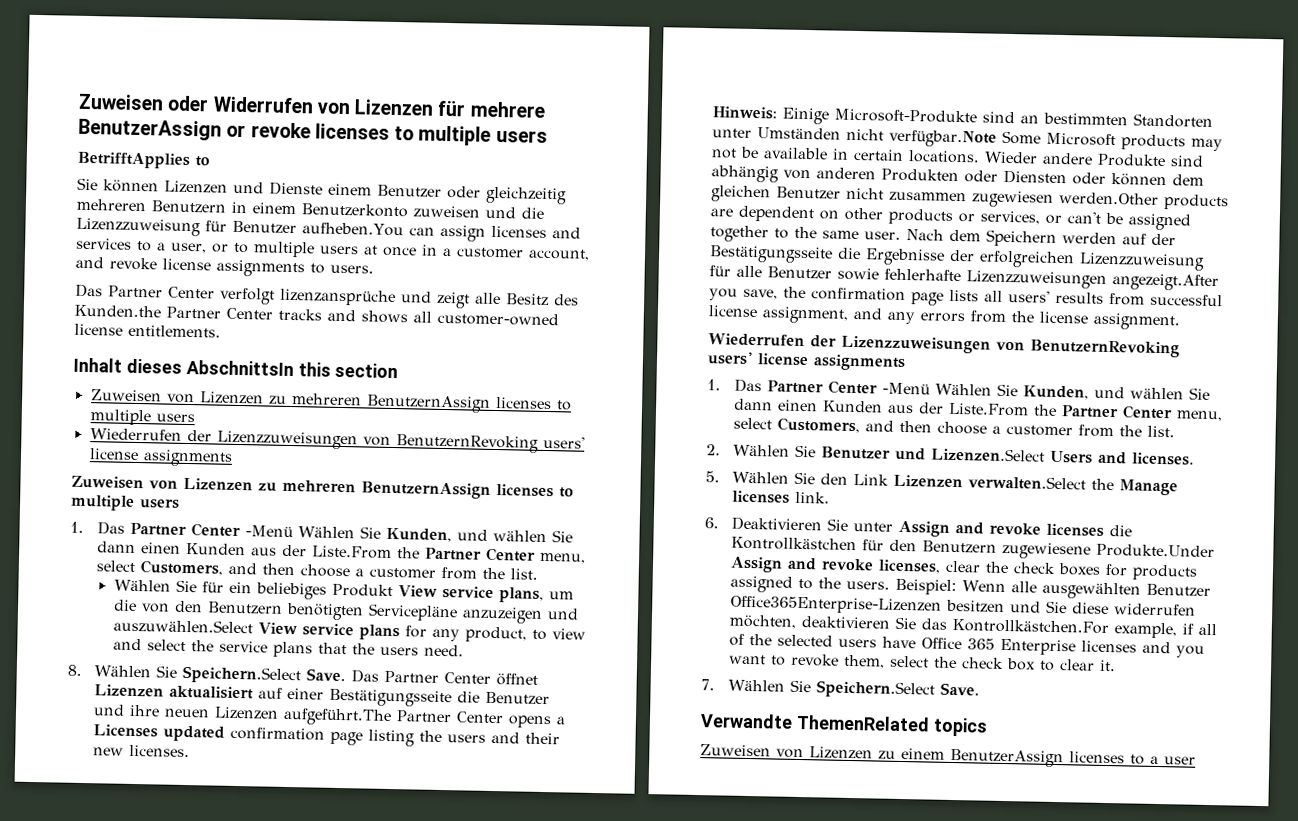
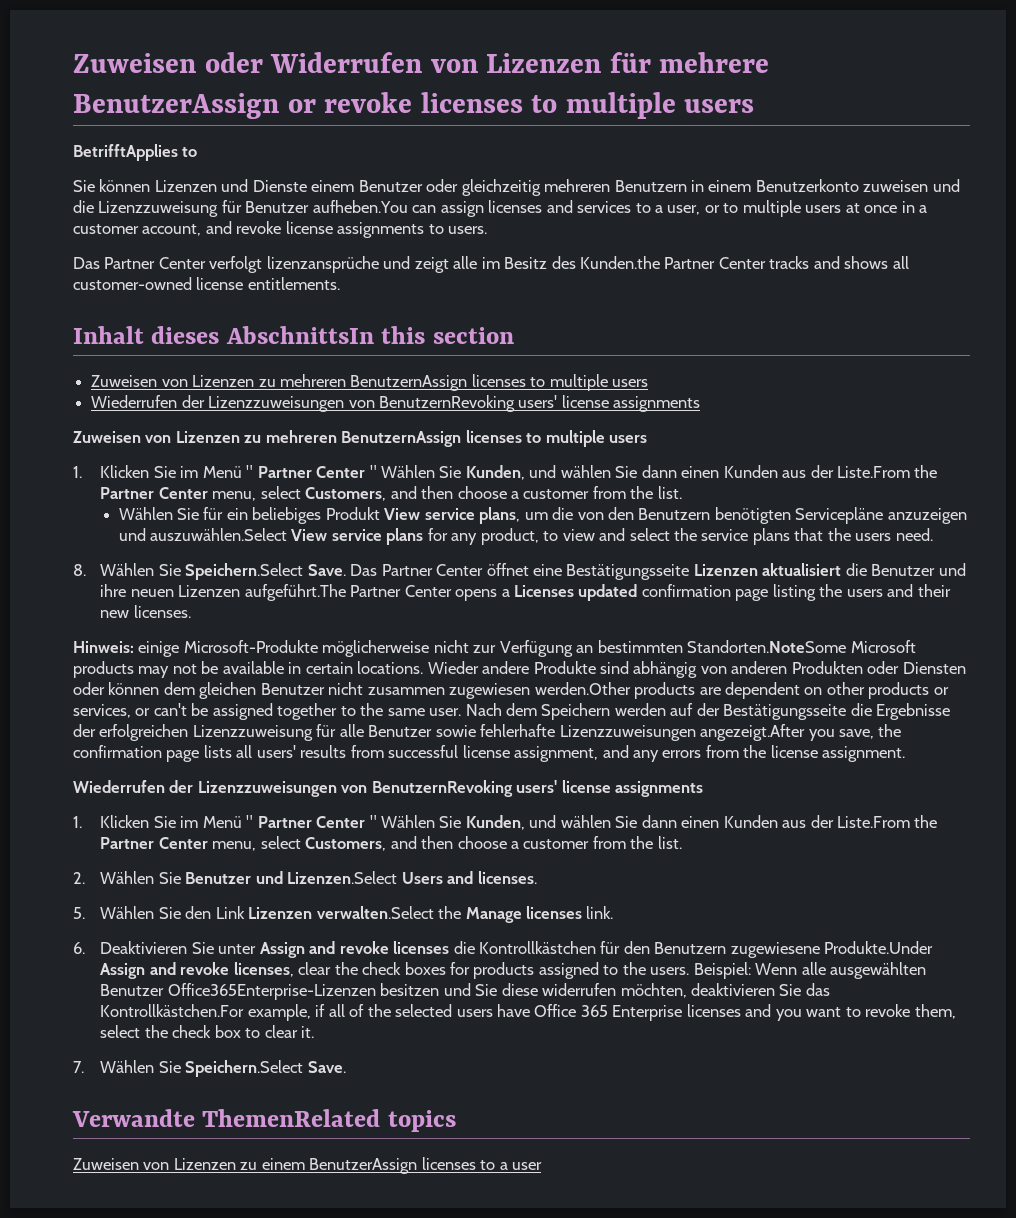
(501, 298) none -> [481,257,500,269] im
[97,521,295,538] Das Partner Center -Menü -> [100,465,377,478] Klicken Sie im Menü " Partner Center "
[94,684,453,708] Lizenzen aktualisiert auf einer Bestätigungsseite -> [533,563,842,580] eine Bestätigungsseite Lizenzen aktualisiert
[782,107,1213,128] [712,127,1041,148] Einige Microsoft-Produkte sind an bestimmten Standorten unter Umständen nicht verfügbar.Note Some -> [138,640,847,657] einige Microsoft-Produkte möglicherweise nicht zur Verfügung an bestimmten Standorten.NoteSome
[734,378,932,395] Das Partner Center -Menü -> [100,815,377,828] Klicken Sie im Menü " Partner Center "

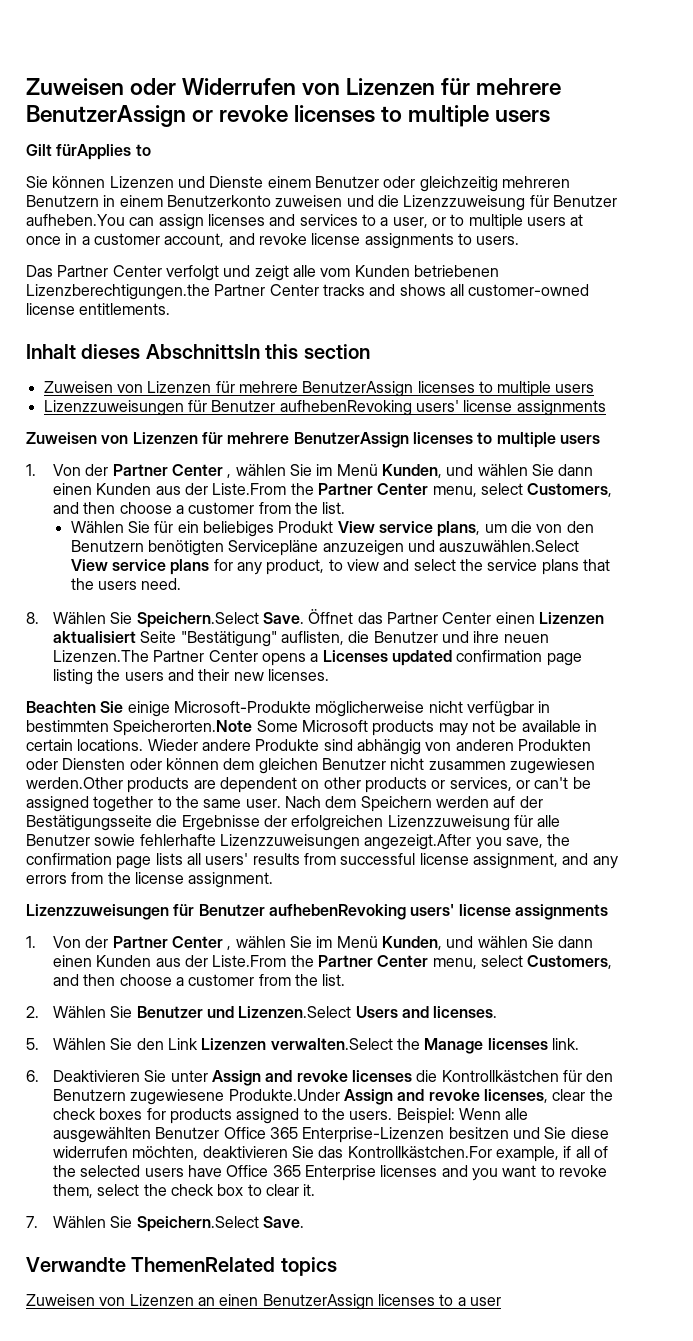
[73,144,178,161] BetrifftApplies -> [26,144,132,160] Gilt fürApplies
[266,256,379,273] lizenzansprüche -> (219, 273) none
[481,256,661,269] im Besitz des Kunden.the -> [320,265,499,277] [26,284,210,300] vom Kunden betriebenen Lizenzberechtigungen.the
[258,374,649,391] [91,395,515,412] zu mehreren BenutzernAssign licenses to multiple users // Wiederrufen der Lizenzzuweisungen von BenutzernRevoking -> [215,381,595,397] [43,400,412,416] für mehrere BenutzerAssign licenses to multiple users // Lizenzzuweisungen für Benutzer aufhebenRevoking
[244,430,462,447] zu mehreren BenutzernAssign -> [201,432,409,448] für mehrere BenutzerAssign
[100,465,462,478] Klicken Sie im Menü " Partner Center " Wählen Sie -> [53,464,378,478] Von der Partner Center , wählen Sie im Menü
[350,563,842,580] Das Partner Center öffnet eine Bestätigungsseite Lizenzen aktualisiert -> [308,609,604,624] [53,631,345,647] Öffnet das Partner Center einen Lizenzen aktualisiert Seite "Bestätigung" auflisten,
[178,584,346,601] Lizenzen aufgeführt.The -> [53,650,150,662] Lizenzen.The
[73,641,134,653] Hinweis: -> [26,701,124,713] Beachten Sie
[473,640,847,657] zur Verfügung an bestimmten Standorten.NoteSome -> [466,701,551,717] [26,720,298,736] verfügbar in bestimmten Speicherorten.Note Some
[73,780,513,797] Wiederrufen der Lizenzzuweisungen von BenutzernRevoking -> [26,904,406,920] Lizenzzuweisungen für Benutzer aufhebenRevoking
[100,815,462,828] Klicken Sie im Menü " Partner Center " Wählen Sie -> [53,936,378,950] Von der Partner Center , wählen Sie im Menü
[167,983,376,1000] Office365Enterprise-Lizenzen -> [223,1127,445,1143] Office 365 Enterprise-Lizenzen
[240,1158,305,1170] zu einem -> [197,1294,259,1306] an einen

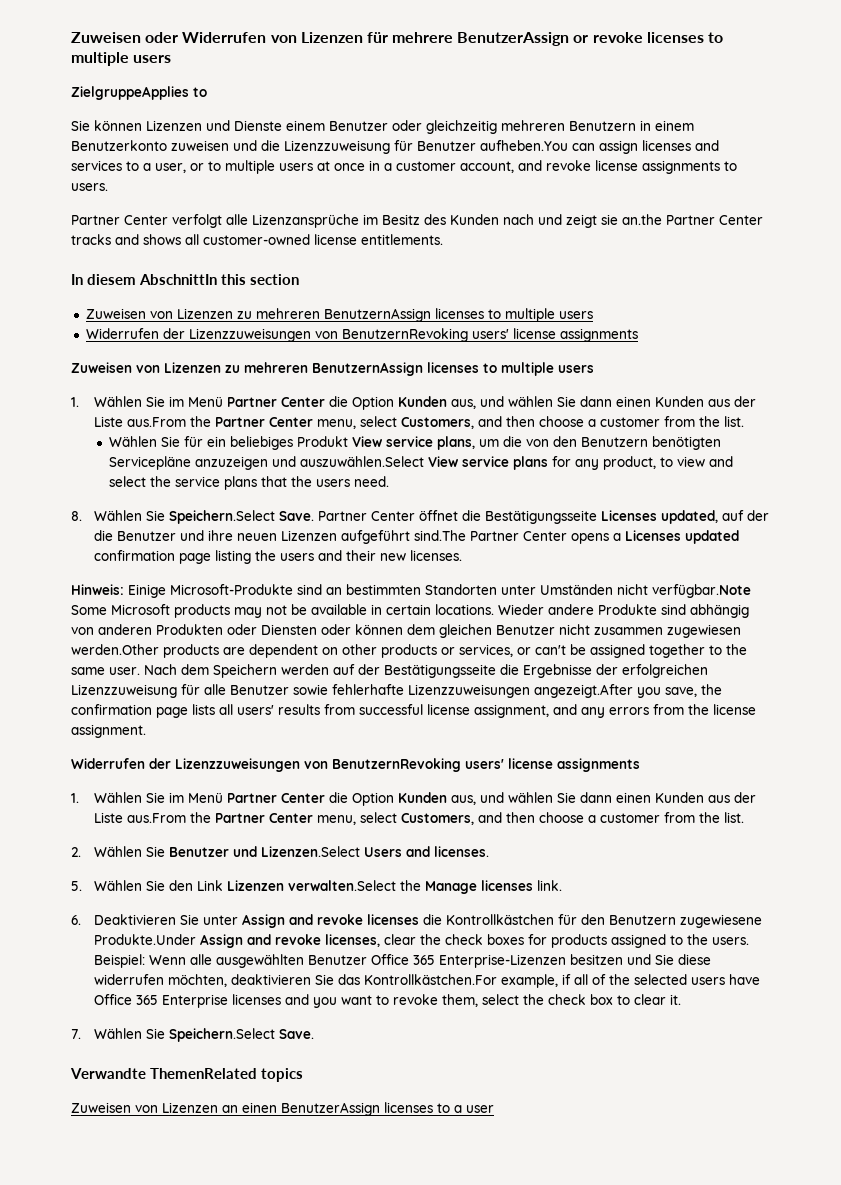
[26,144,132,160] Gilt fürApplies -> [71,86,189,100] ZielgruppeApplies
[26,265,53,277] Das -> (108, 187) none
[223,265,499,281] [26,284,210,300] und zeigt alle vom Kunden betriebenen Lizenzberechtigungen.the -> [226,214,662,228] alle Lizenzansprüche im Besitz des Kunden nach und zeigt sie an.the
[26,344,260,359] Inhalt dieses AbschnittsIn -> [71,274,217,285] In diesem AbschnittIn
[215,381,595,397] [43,400,412,416] für mehrere BenutzerAssign licenses to multiple users // Lizenzzuweisungen für Benutzer aufhebenRevoking -> [236,308,593,322] [85,328,468,342] zu mehreren BenutzernAssign licenses to multiple users // Widerrufen der Lizenzzuweisungen von BenutzernRevoking
[201,432,409,448] für mehrere BenutzerAssign -> [225,362,423,376] zu mehreren BenutzernAssign
[53,464,594,478] [53,483,287,495] Von der Partner Center , wählen Sie im Menü Kunden, und wählen Sie dann einen Kunden aus der Liste.From -> [94,396,757,410] [94,416,187,427] Wählen Sie im Menü Partner Center die Option Kunden aus, und wählen Sie dann einen Kunden aus der Liste aus.From
[308,609,604,624] [53,631,345,647] Öffnet das Partner Center einen Lizenzen aktualisiert Seite "Bestätigung" auflisten, -> [318,510,770,524] Partner Center öffnet die Bestätigungsseite Licenses updated, auf der
[53,650,150,662] Lizenzen.The -> [281,530,467,544] Lizenzen aufgeführt sind.The
[26,701,551,717] [26,720,253,736] Beachten Sie einige Microsoft-Produkte möglicherweise nicht verfügbar in bestimmten Speicherorten.Note -> [71,584,751,598] Hinweis: Einige Microsoft-Produkte sind an bestimmten Standorten unter Umständen nicht verfügbar.Note
[26,904,406,920] Lizenzzuweisungen für Benutzer aufhebenRevoking -> [71,758,461,772] Widerrufen der Lizenzzuweisungen von BenutzernRevoking
[53,936,594,950] [53,955,287,967] Von der Partner Center , wählen Sie im Menü Kunden, und wählen Sie dann einen Kunden aus der Liste.From -> [94,792,757,806] [94,812,187,823] Wählen Sie im Menü Partner Center die Option Kunden aus, und wählen Sie dann einen Kunden aus der Liste aus.From

